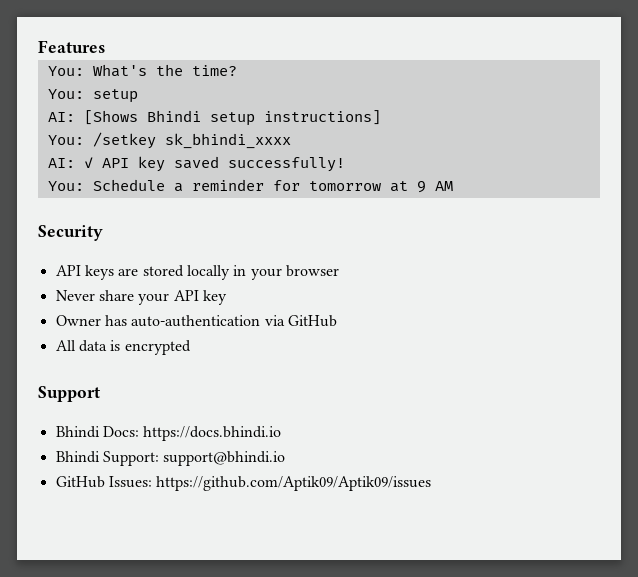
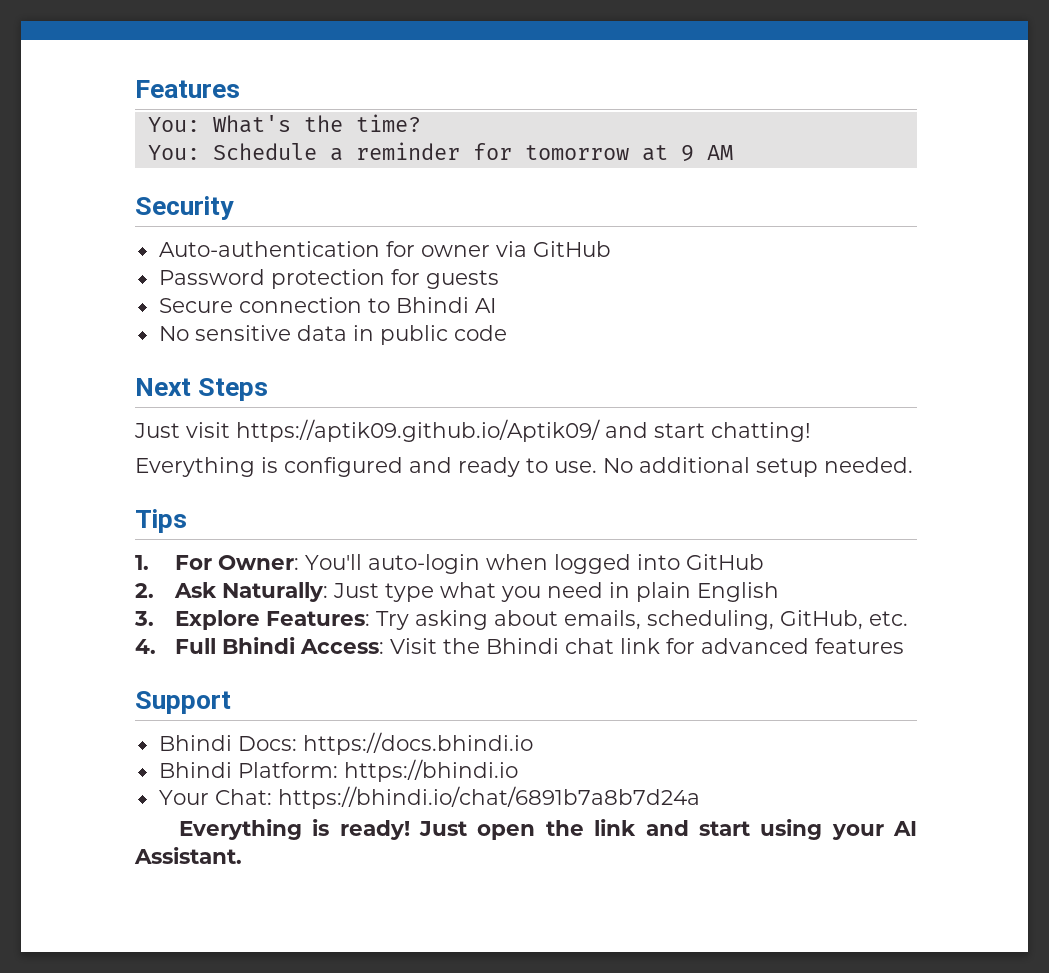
[47,89,138,103] [47,110,381,126] [47,132,291,149] [47,156,345,172] // You: setup // AI: [Shows Bhindi setup instructions] // You: /setkey sk_bhindi_xxxx // AI: ✓ API key saved successfully! -> (421, 123) none
[55,265,339,280] [55,290,227,305] [55,315,337,327] [55,340,191,355] API keys are stored locally in your browser // Never share your API key // Owner has auto-authentication via GitHub // All data is encrypted -> [158,241,611,257] [158,269,499,289] [158,297,497,313] [158,325,507,345] [135,378,269,401] [134,419,811,442] [135,457,913,477] [135,509,187,533] [135,554,765,574] [135,582,780,602] [134,610,909,630] [135,637,905,654] Auto-authentication for owner via GitHub // Password protection for guests // Secure connection to Bhindi AI // No sensitive data in public code // Next Steps // Just visit https://aptik09.github.io/Aptik09/ and start chatting! // Everything is configured and ready to use. No additional setup needed. // Tips // 1. For Owner: You'll auto-login when logged into GitHub // 2. Ask Naturally: Just type what you need in plain English // 3. Explore Features: Try asking about emails, scheduling, GitHub, etc. // 4. Full Bhindi Access: Visit the Bhindi chat link for advanced features
[102,451,286,466] [55,476,432,491] Support: support@bhindi.io // GitHub Issues: https://github.com/Aptik09/Aptik09/issues -> [237,759,518,782] [158,786,700,809] [178,819,917,840] [134,847,242,864] Platform: https://bhindi.io // Your Chat: https://bhindi.io/chat/6891b7a8b7d24a // Everything is ready! Just open the link and start using your AI Assistant.

